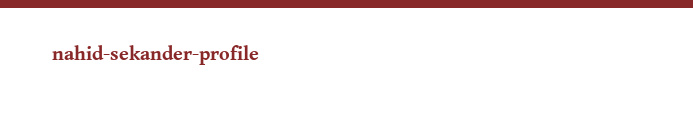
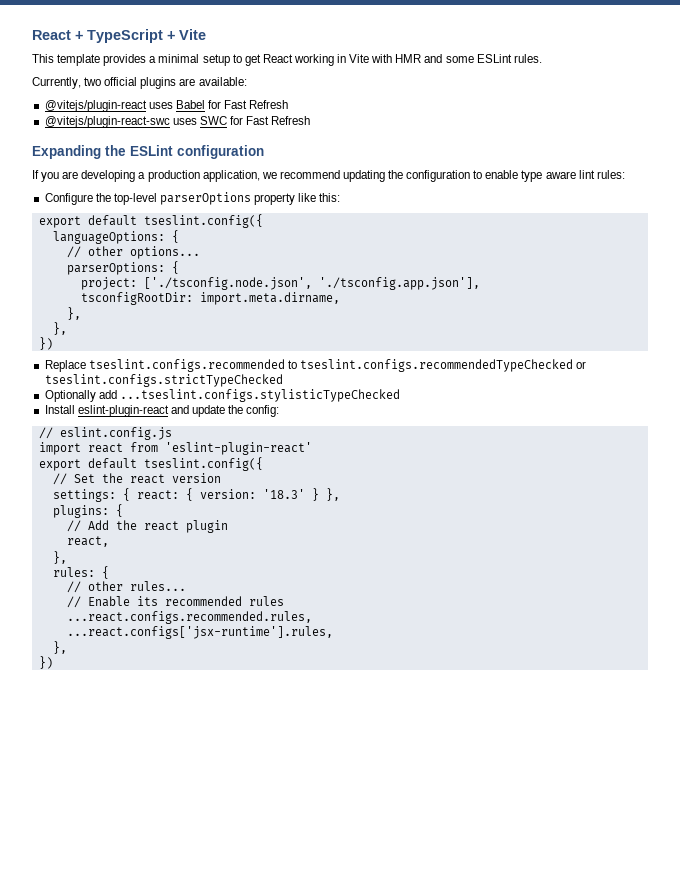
[52,45,259,65] nahid-sekander-profile -> [32,29,206,43] [32,54,542,66] [32,77,247,89] [44,100,289,112] [44,116,311,128] [32,145,264,159] [32,170,625,182] [44,192,341,205] [38,214,263,228] [52,230,179,244] [66,246,200,259] [66,261,179,275] [80,277,480,290] [80,292,340,305] [66,307,81,320] [52,322,67,335] [38,337,53,350] [44,359,587,372] [44,374,283,387] [44,389,400,402] [44,405,280,417] [38,427,172,440] [38,442,312,455] [38,457,263,471] [52,473,221,485] [52,488,340,502] [52,504,123,518] [66,520,228,533] [66,536,109,547] [52,551,67,564] [52,566,109,579] [66,581,186,593] [66,596,284,608] [66,611,312,624] [66,626,333,639] [52,641,67,654] [38,656,53,669] React + TypeScript + Vite // This template provides a minimal setup to get React working in Vite with HMR and some ESLint rules. // Currently, two official plugins are available: // @vitejs/plugin-react uses Babel for Fast Refresh // @vitejs/plugin-react-swc uses SWC for Fast Refresh // Expanding the ESLint configuration // If you are developing a production application, we recommend updating the configuration to enable type aware lint rules: // Configure the top-level parserOptions property like this: // export default tseslint.config({ // languageOptions: { // // other options... // parserOptions: { // project: ['./tsconfig.node.json', './tsconfig.app.json'], // tsconfigRootDir: import.meta.dirname, // }, // }, // }) // Replace tseslint.configs.recommended to tseslint.configs.recommendedTypeChecked or tseslint.configs.strictTypeChecked // Optionally add ...tseslint.configs.stylisticTypeChecked // Install eslint-plugin-react and update the config: // // eslint.config.js // import react from 'eslint-plugin-react' // export default tseslint.config({ // // Set the react version // settings: { react: { version: '18.3' } }, // plugins: { // // Add the react plugin // react, // }, // rules: { // // other rules... // // Enable its recommended rules // ...react.configs.recommended.rules, // ...react.configs['jsx-runtime'].rules, // }, // })

